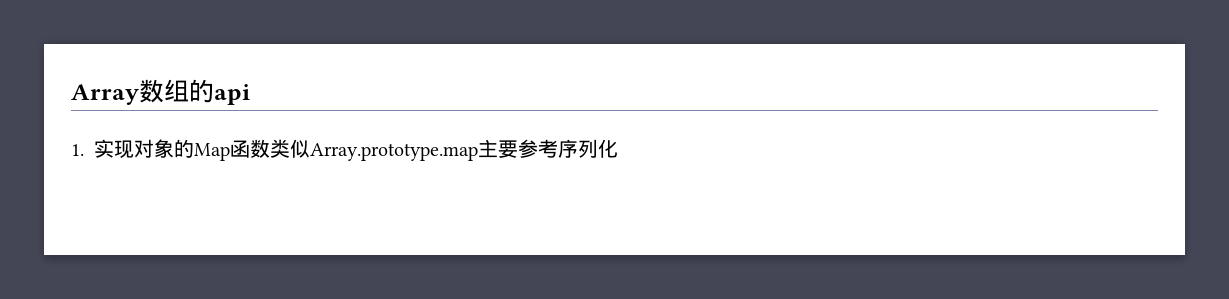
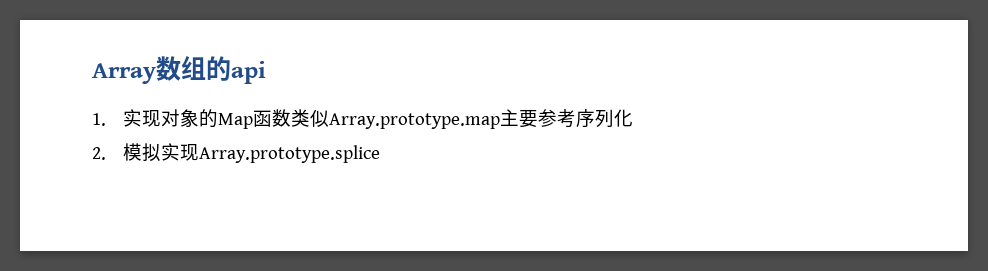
(618, 148) none -> [92,143,381,163] // 2.模拟实现Array.prototype.splice

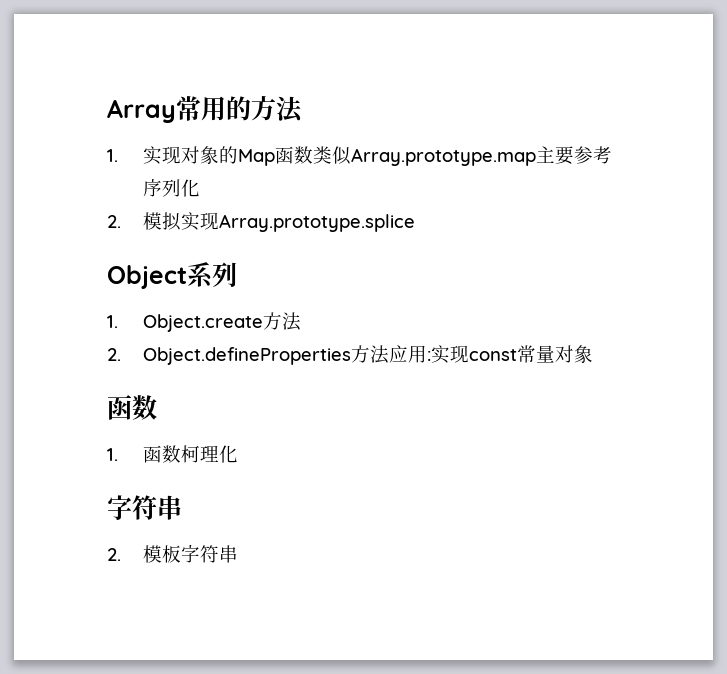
[156,56,266,84] 数组的api -> [176,96,303,123] 常用的方法
(381, 154) none -> [107,262,237,289] [107,312,301,332] [107,345,593,365] [107,395,157,420] [107,445,238,463] [107,495,182,520] [107,544,238,563] // Object系列 // 1. Object.create方法 // 2. Object.defineProperties方法应用:实现const常量对象 // 函数 // 1.函数柯理化 // 字符串 // 2.模板字符串

